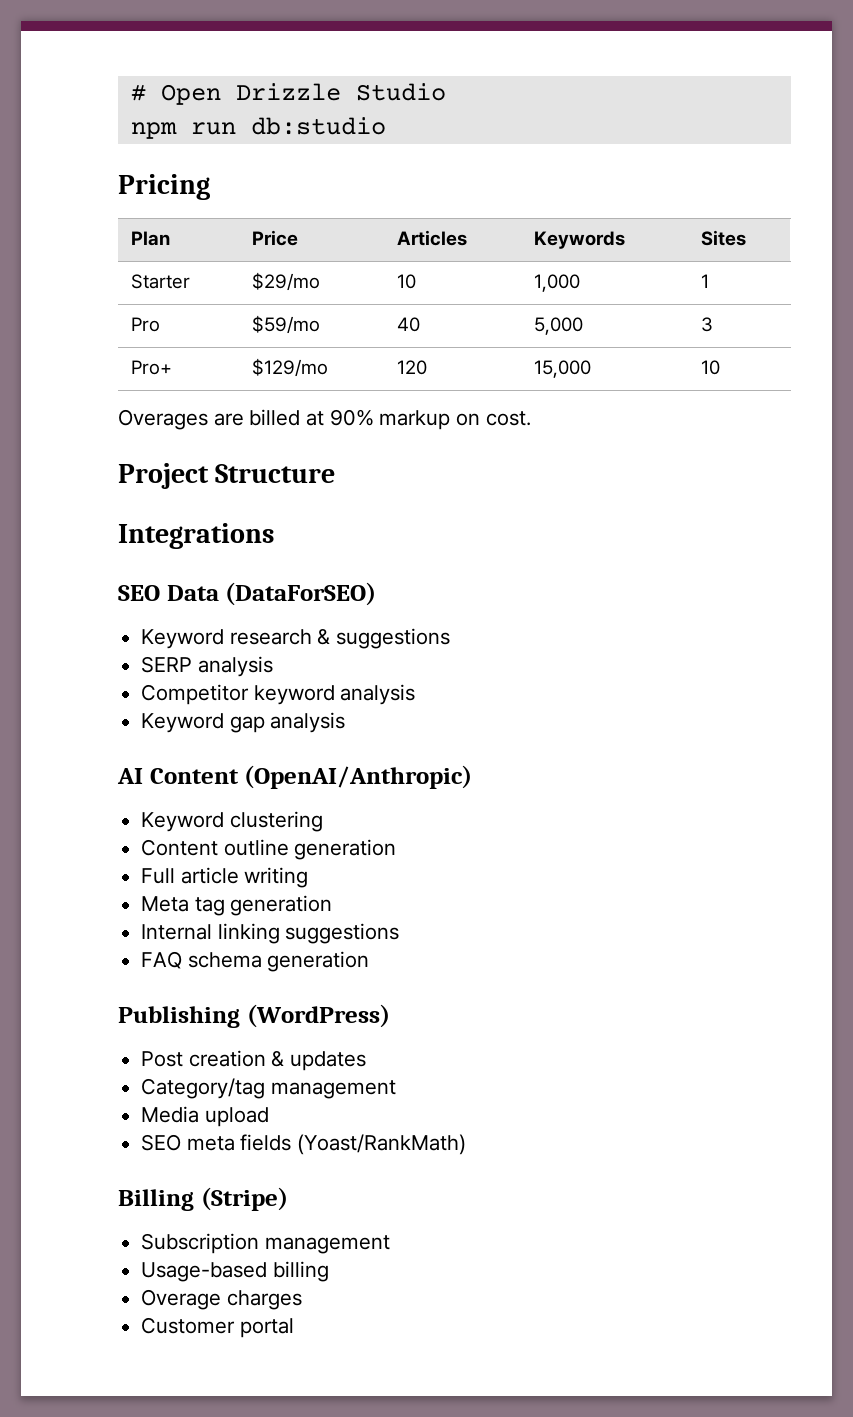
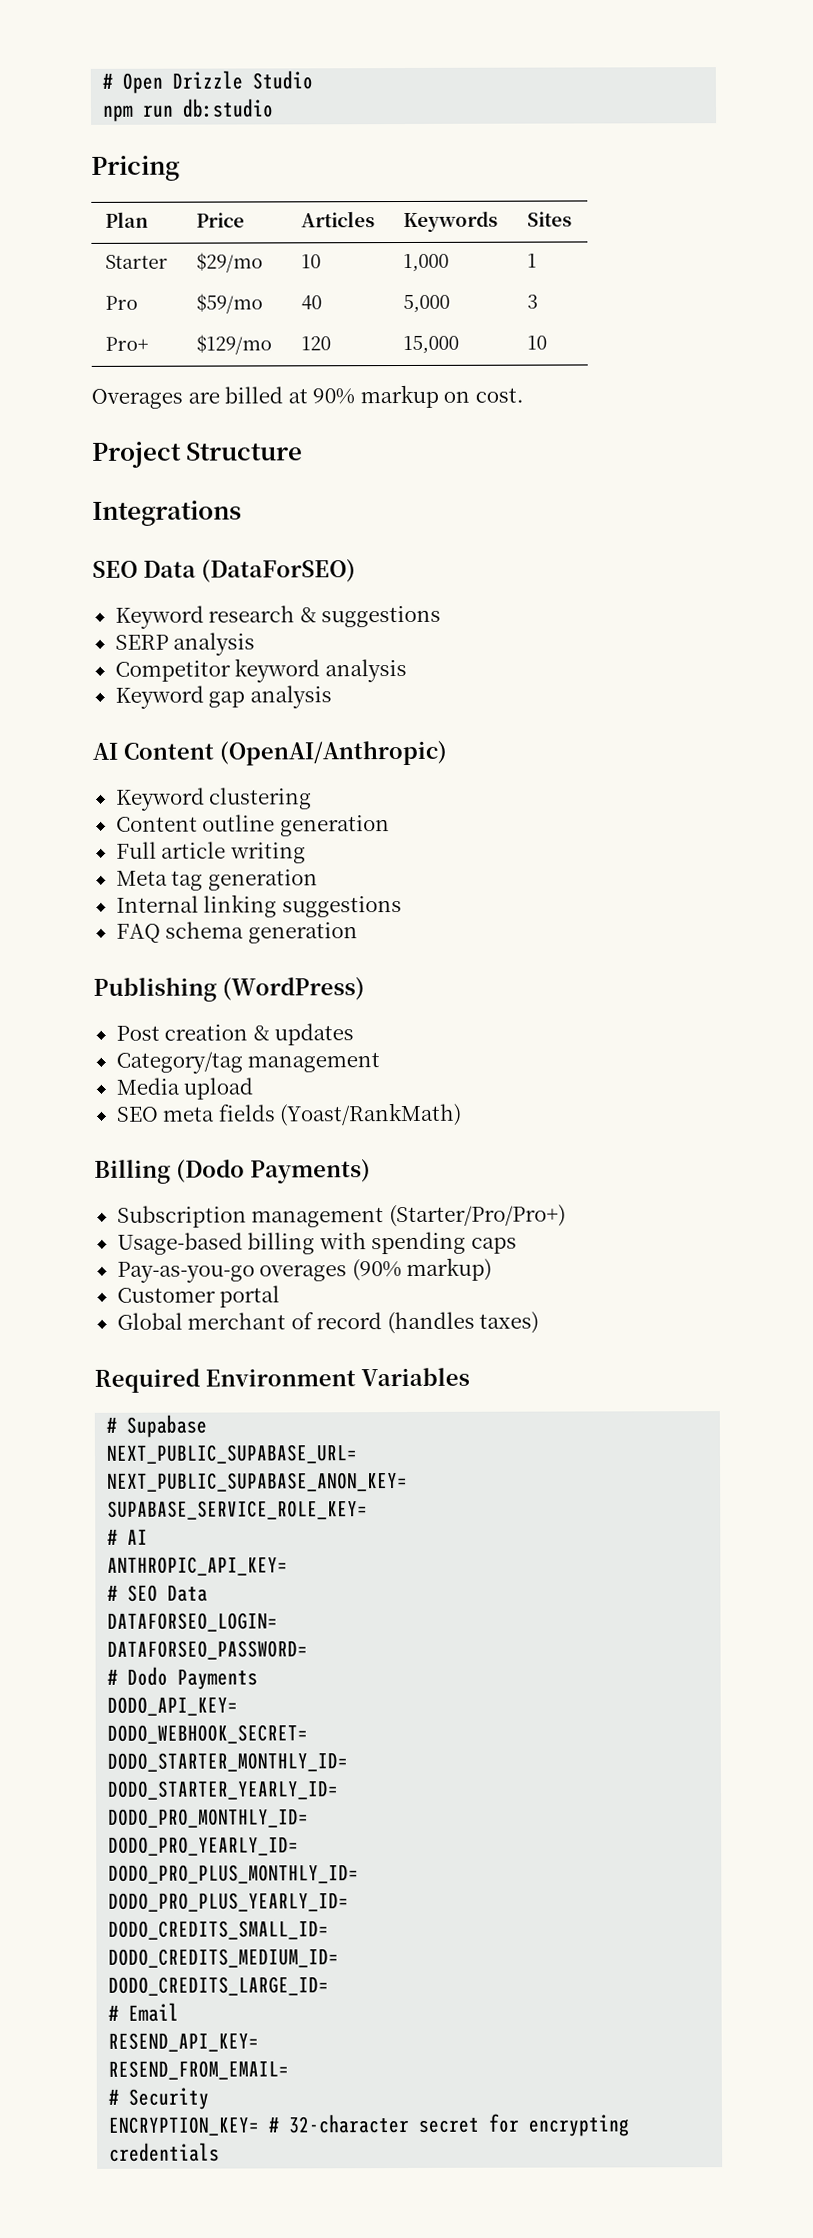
[200,1187,288,1211] (Stripe) -> [176,1159,371,1184] (Dodo Payments)
(390, 1244) none -> [388,1204,566,1228] (Starter/Pro/Pro+)
[141,1289,302,1310] [141,1317,294,1338] // Overage charges // Customer portal -> [318,1231,517,1255] [116,1257,493,1283] [116,1285,281,1308] [116,1311,540,1335] [94,1367,470,1393] [106,1414,208,1438] [106,1444,359,1464] [107,1471,409,1492] [107,1500,369,1520] [107,1528,149,1545] [107,1556,289,1576] [107,1584,209,1602] [107,1612,279,1632] [107,1640,309,1660] [107,1666,259,1690] [107,1696,239,1716] [107,1724,309,1744] [107,1752,349,1772] [107,1780,340,1800] [108,1808,310,1828] [108,1836,300,1856] [108,1864,360,1884] [108,1892,350,1912] [108,1920,330,1940] [108,1948,340,1968] [108,1976,330,1996] [108,2002,180,2022] [108,2032,260,2052] [108,2060,290,2080] [108,2087,210,2110] [108,2113,631,2137] [109,2142,221,2162] with spending caps // Pay-as-you-go overages (90% markup) // Customer portal // Global merchant of record (handles taxes) // Required Environment Variables // # Supabase // NEXT_PUBLIC_SUPABASE_URL= // NEXT_PUBLIC_SUPABASE_ANON_KEY= // SUPABASE_SERVICE_ROLE_KEY= // # AI // ANTHROPIC_API_KEY= // # SEO Data // DATAFORSEO_LOGIN= // DATAFORSEO_PASSWORD= // # Dodo Payments // DODO_API_KEY= // DODO_WEBHOOK_SECRET= // DODO_STARTER_MONTHLY_ID= // DODO_STARTER_YEARLY_ID= // DODO_PRO_MONTHLY_ID= // DODO_PRO_YEARLY_ID= // DODO_PRO_PLUS_MONTHLY_ID= // DODO_PRO_PLUS_YEARLY_ID= // DODO_CREDITS_SMALL_ID= // DODO_CREDITS_MEDIUM_ID= // DODO_CREDITS_LARGE_ID= // # Email // RESEND_API_KEY= // RESEND_FROM_EMAIL= // # Security // ENCRYPTION_KEY= # 32-character secret for encrypting credentials

